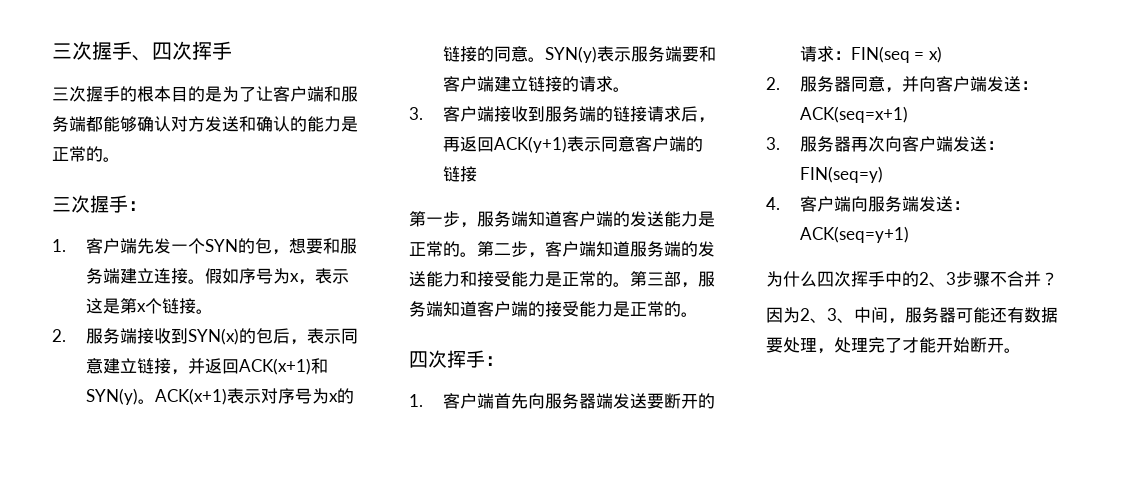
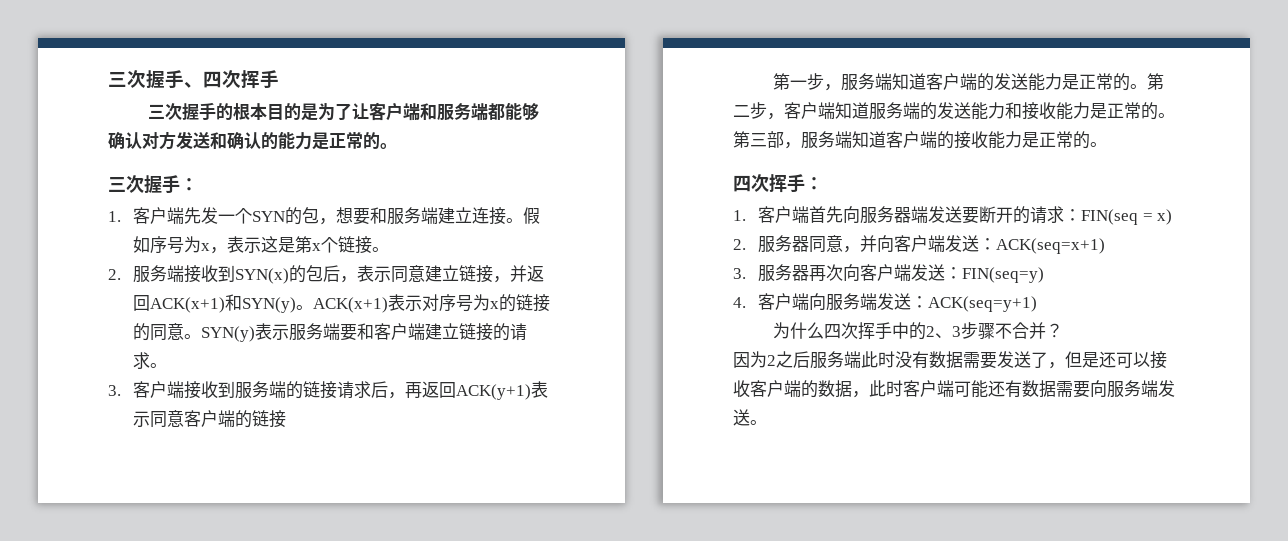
[494,271,511,287] 受 -> [1039,102,1056,120] 收
[562,301,579,317] 受 -> [971,131,988,149] 收
[810,307,1058,324] [766,337,1004,354] 、3、中间，服务器可能还有数据要处理，处理完了才能开始断开 -> [776,351,1167,369] [733,380,1175,398] [733,409,750,426] 之后服务端此时没有数据需要发送了，但是还可以接收客户端的数据，此时客户端可能还有数据需要向服务端发送

